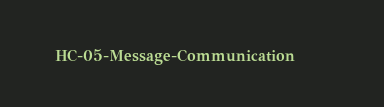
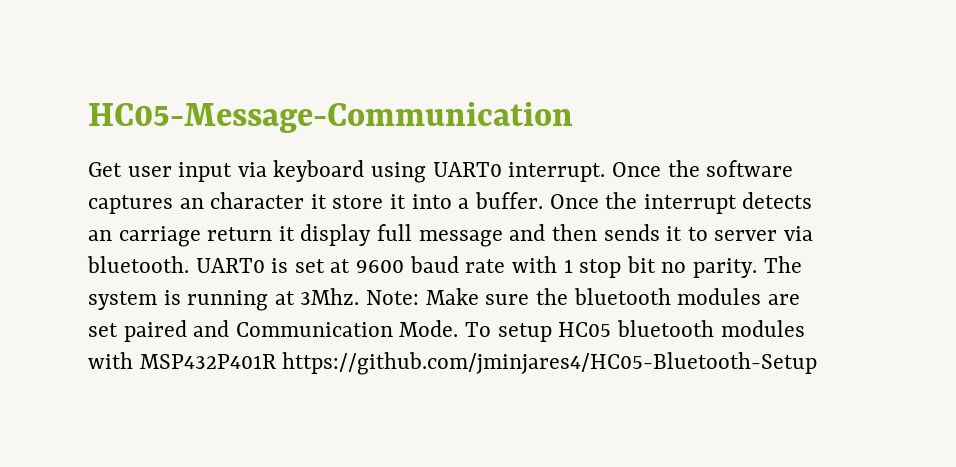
[55,49,295,65] HC-05-Message-Communication -> [88,102,573,133] [88,160,794,183] [88,192,813,214] [88,224,813,247] [87,256,802,278] [88,288,800,311] [88,320,805,342] [88,352,818,375] HC05-Message-Communication // Get user input via keyboard using UART0 interrupt. Once the software captures an character it store it into a buffer. Once the interrupt detects an carriage return it display full message and then sends it to server via bluetooth. UART0 is set at 9600 baud rate with 1 stop bit no parity. The system is running at 3Mhz. Note: Make sure the bluetooth modules are set paired and Communication Mode. To setup HC05 bluetooth modules with MSP432P401R https://github.com/jminjares4/HC05-Bluetooth-Setup

